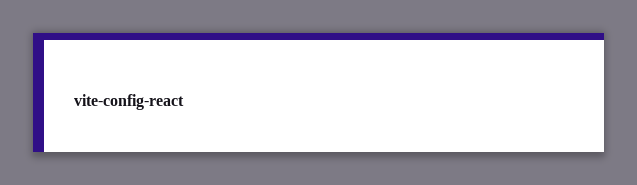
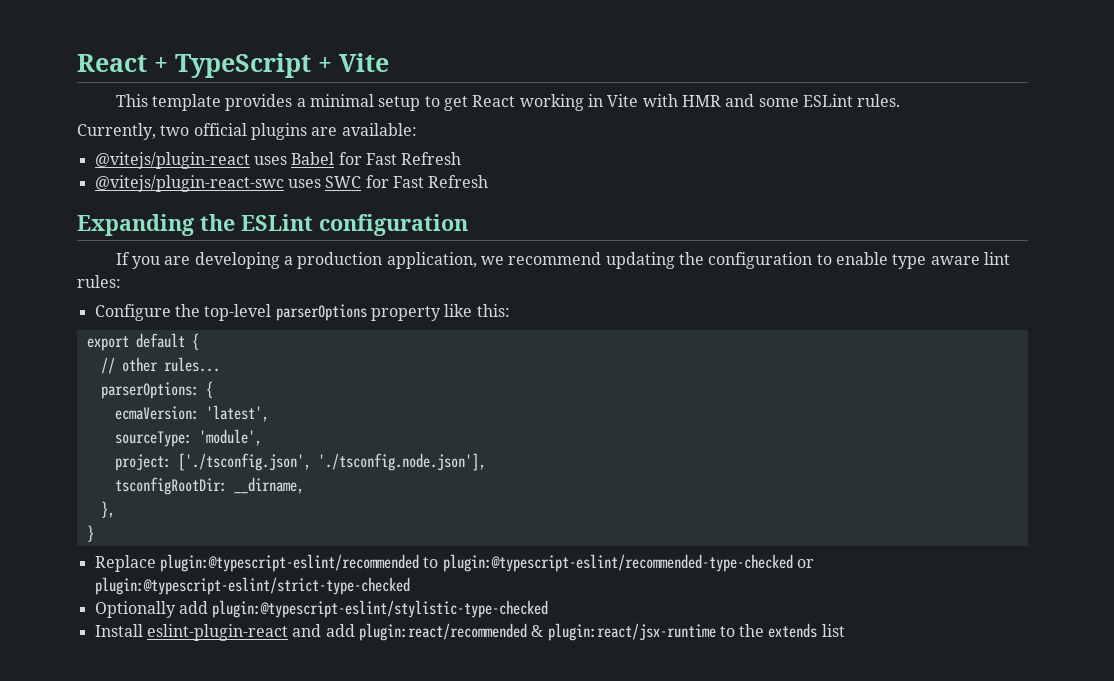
[74,94,184,110] vite-config-react -> [77,53,389,78] [115,94,901,111] [77,123,417,140] [94,152,462,169] [94,175,489,192] [77,214,468,236] [115,252,1010,269] [77,275,121,288] [94,304,510,321] [86,333,199,351] [100,357,220,374] [100,381,213,399] [114,405,269,422] [114,429,262,447] [114,453,486,471] [114,477,304,495] [100,501,115,518] [86,525,94,542] [94,554,814,572] [94,577,410,595] [94,600,549,618] [94,623,845,641] React + TypeScript + Vite // This template provides a minimal setup to get React working in Vite with HMR and some ESLint rules. // Currently, two official plugins are available: // @vitejs/plugin-react uses Babel for Fast Refresh // @vitejs/plugin-react-swc uses SWC for Fast Refresh // Expanding the ESLint configuration // If you are developing a production application, we recommend updating the configuration to enable type aware lint rules: // Configure the top-level parserOptions property like this: // export default { // // other rules... // parserOptions: { // ecmaVersion: 'latest', // sourceType: 'module', // project: ['./tsconfig.json', './tsconfig.node.json'], // tsconfigRootDir: __dirname, // }, // } // Replace plugin:@typescript-eslint/recommended to plugin:@typescript-eslint/recommended-type-checked or plugin:@typescript-eslint/strict-type-checked // Optionally add plugin:@typescript-eslint/stylistic-type-checked // Install eslint-plugin-react and add plugin:react/recommended & plugin:react/jsx-runtime to the extends list

